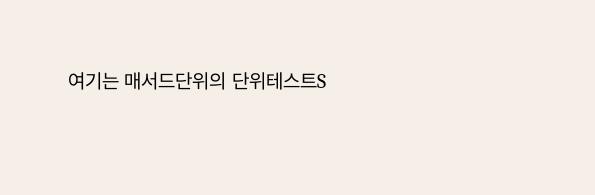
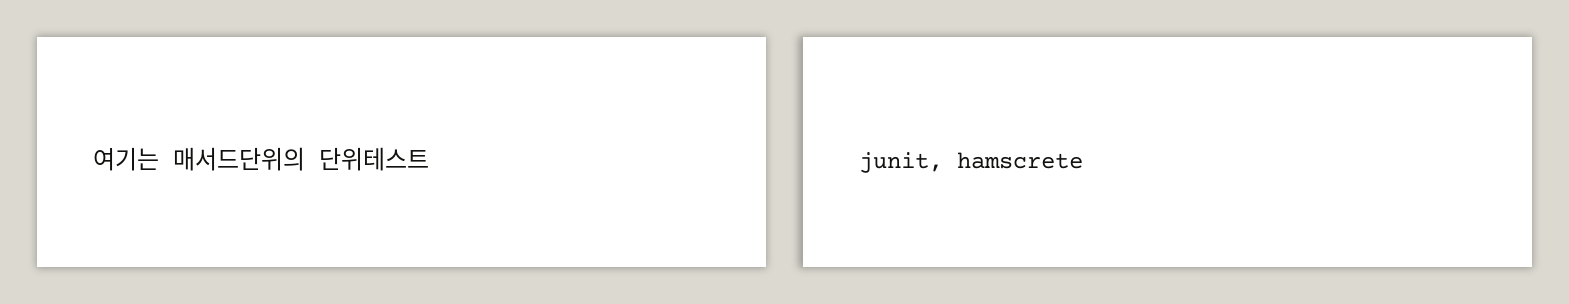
[231,72,326,90] 단위테스트S -> [319,147,429,171] [859,152,1083,173] 단위테스트 // junit, hamscrete

